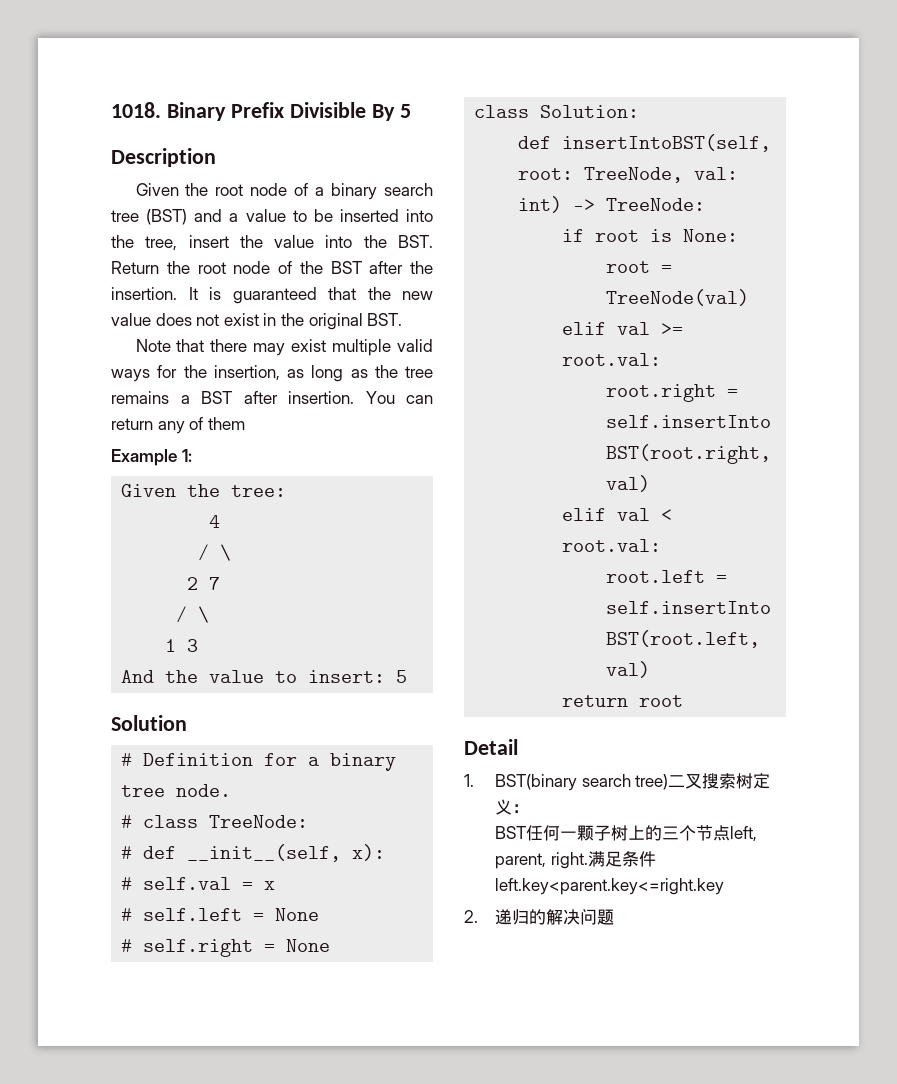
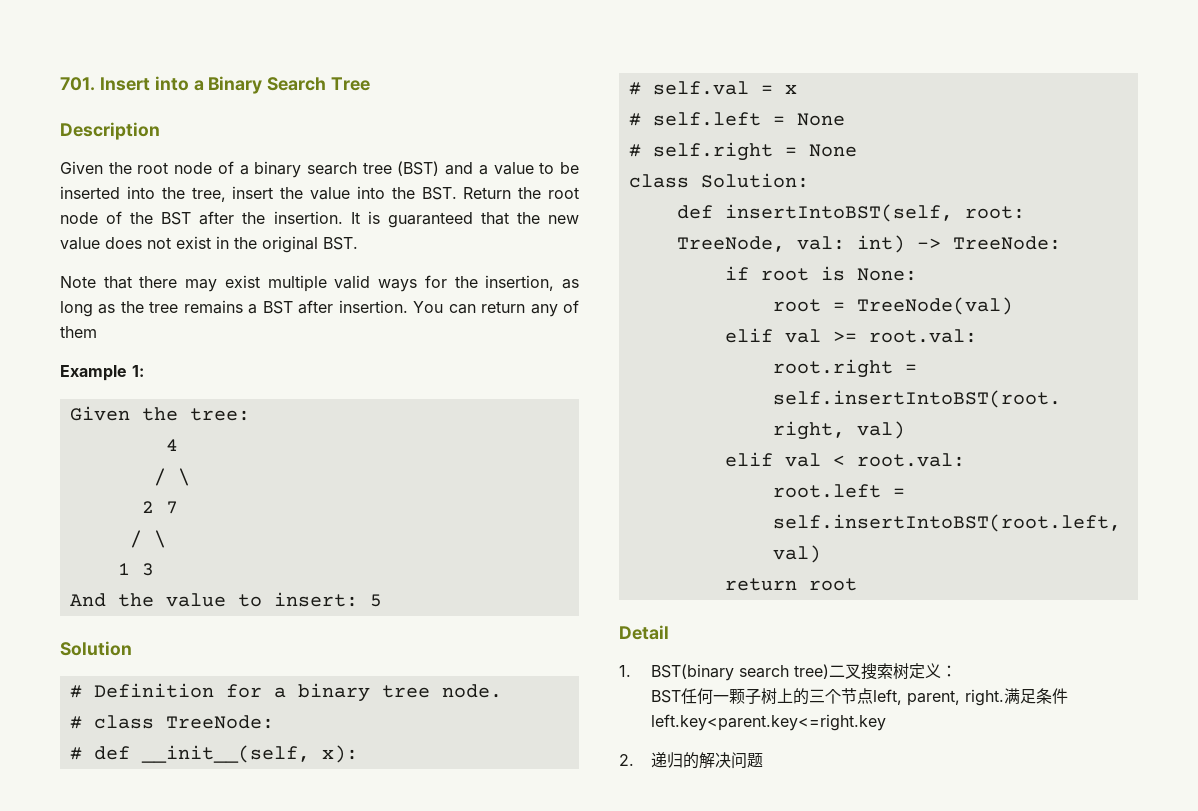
[111,102,411,121] 1018. Binary Prefix Divisible By 5 -> [60,76,371,94] 701. Insert into a Binary Search Tree

